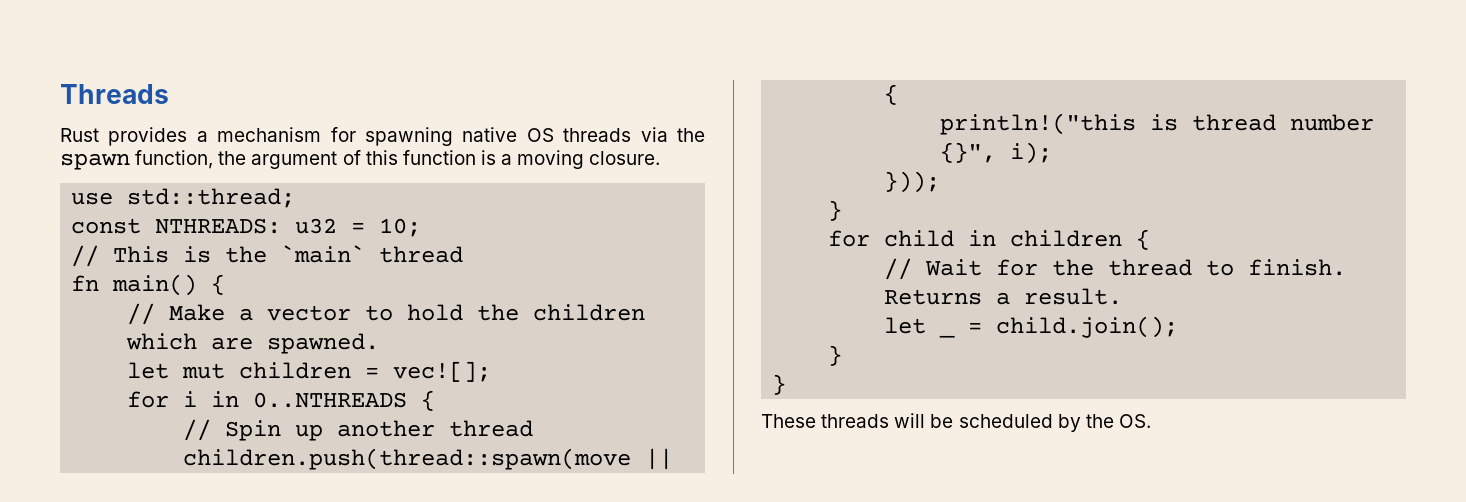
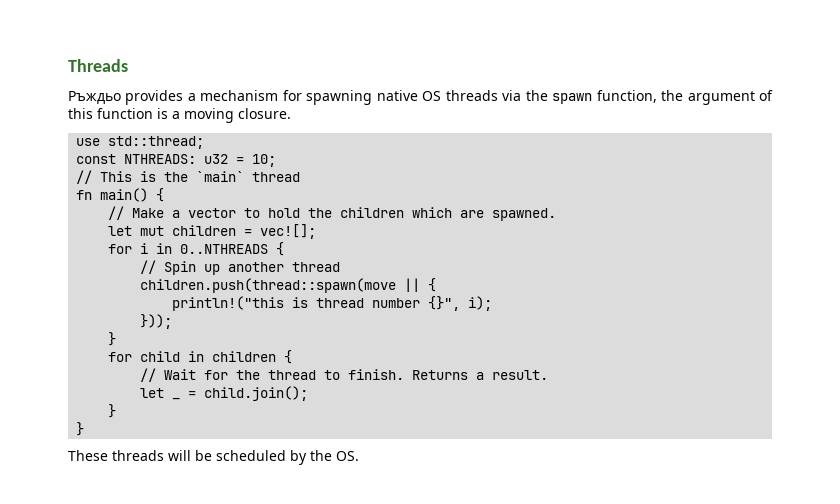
[60,128,99,142] Rust -> [68,91,121,104] Ръждьо

